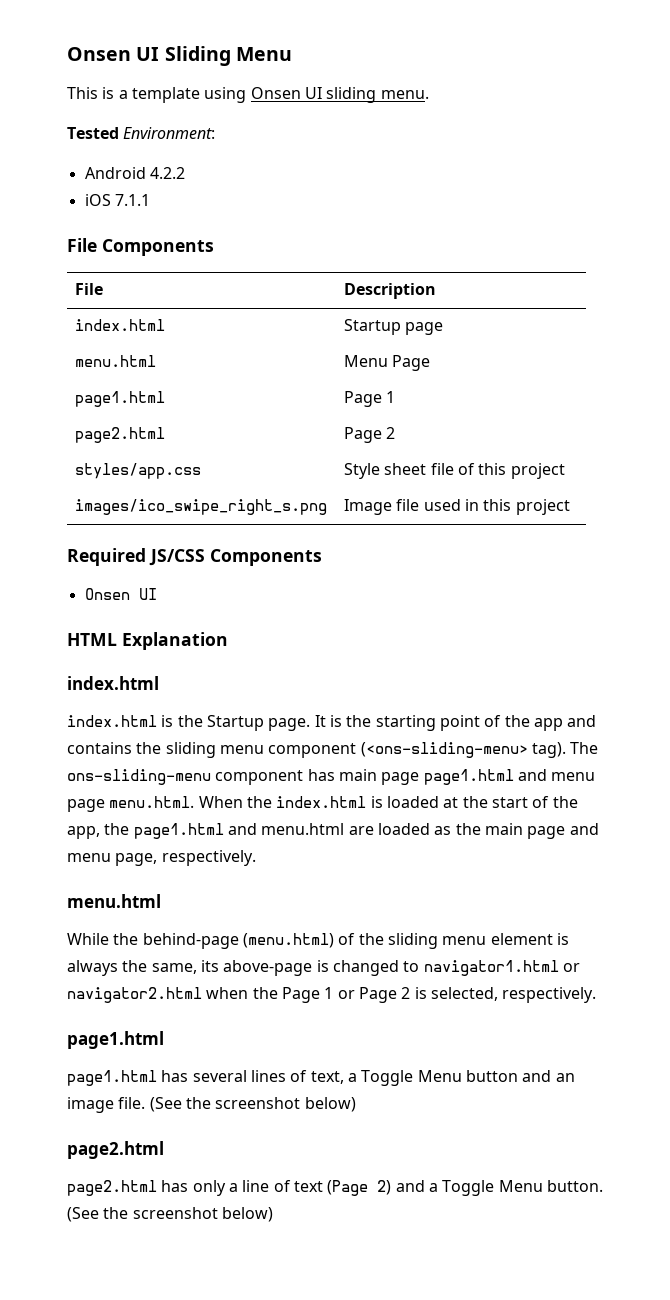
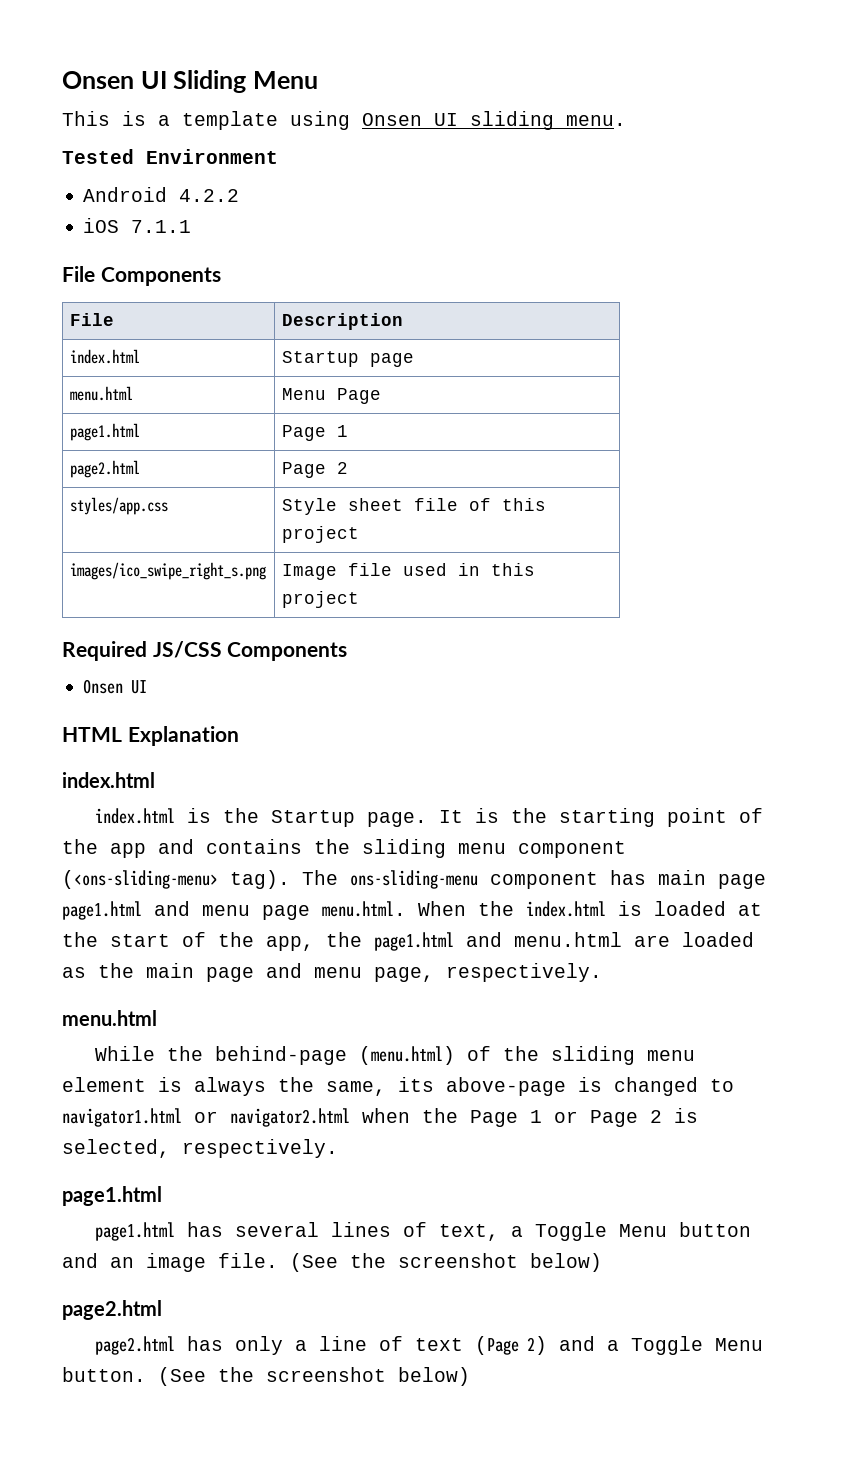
[123,127,216,139] Environment: -> [146,149,278,164] Environment

